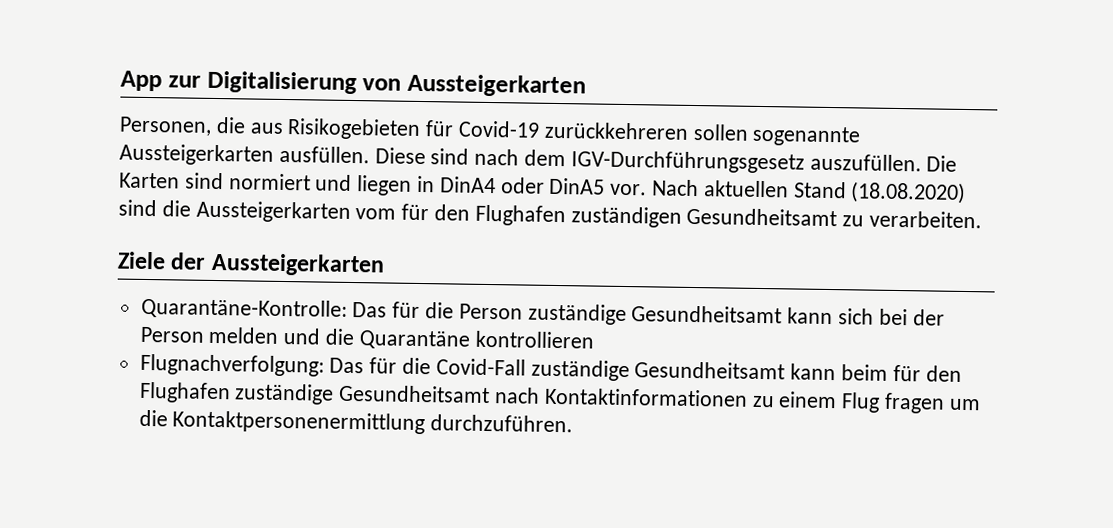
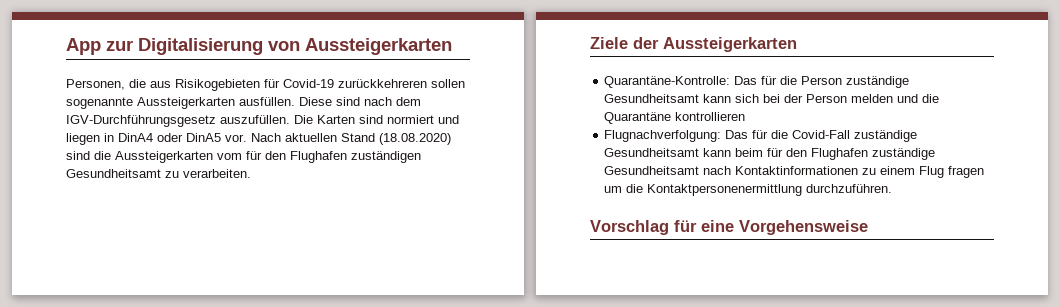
(574, 423) none -> [590,220,868,235] // Vorschlag für eine Vorgehensweise

